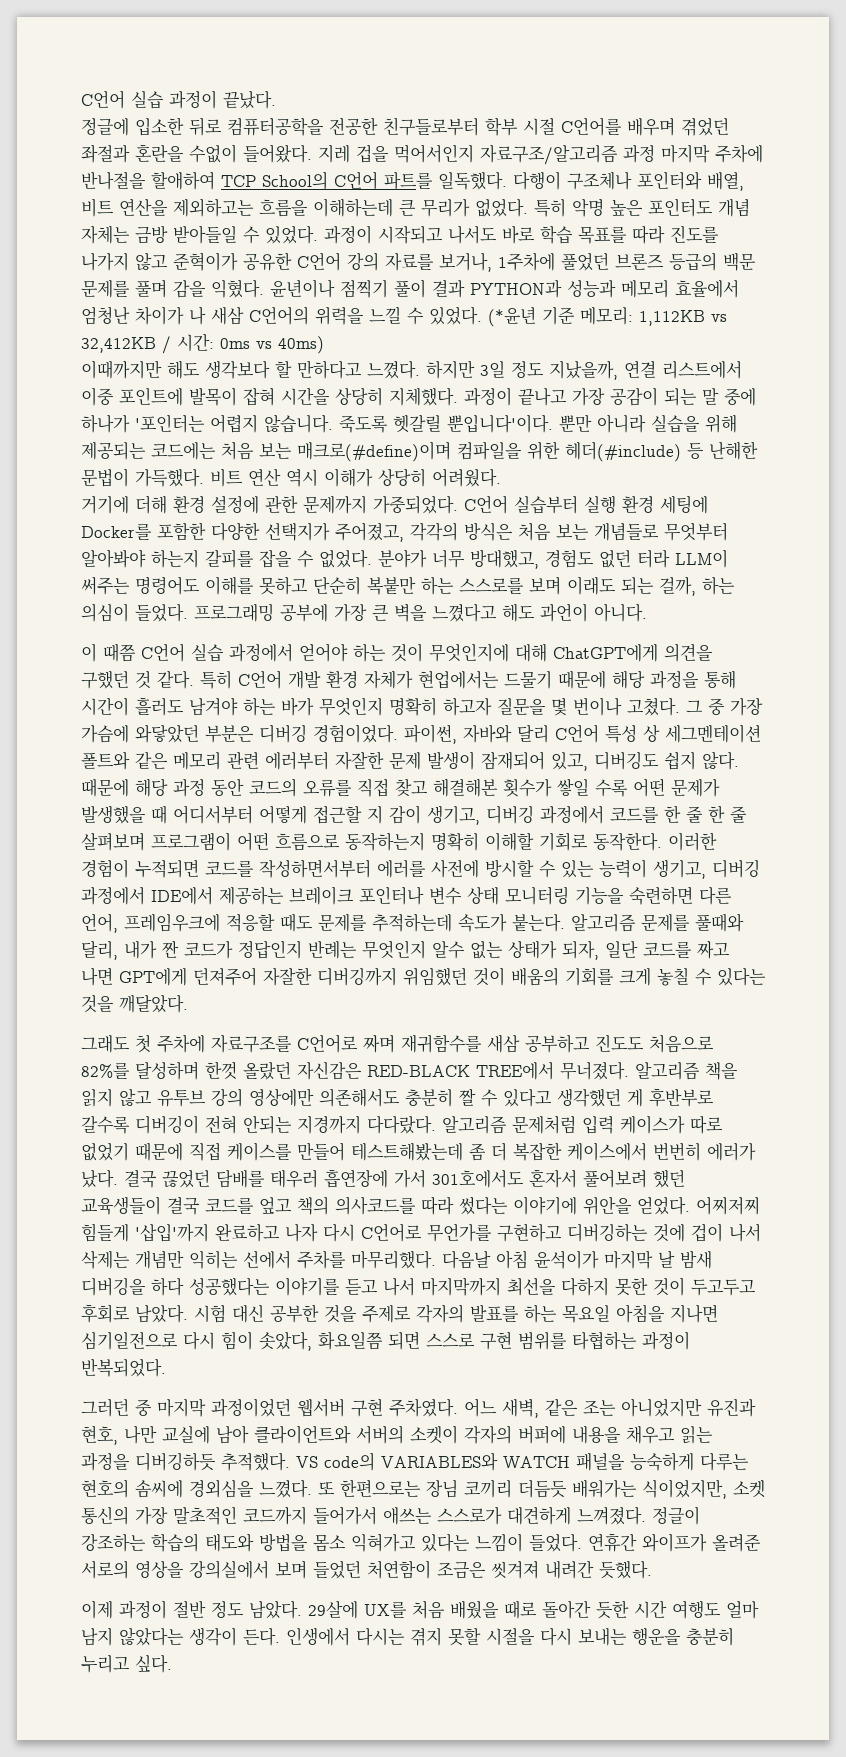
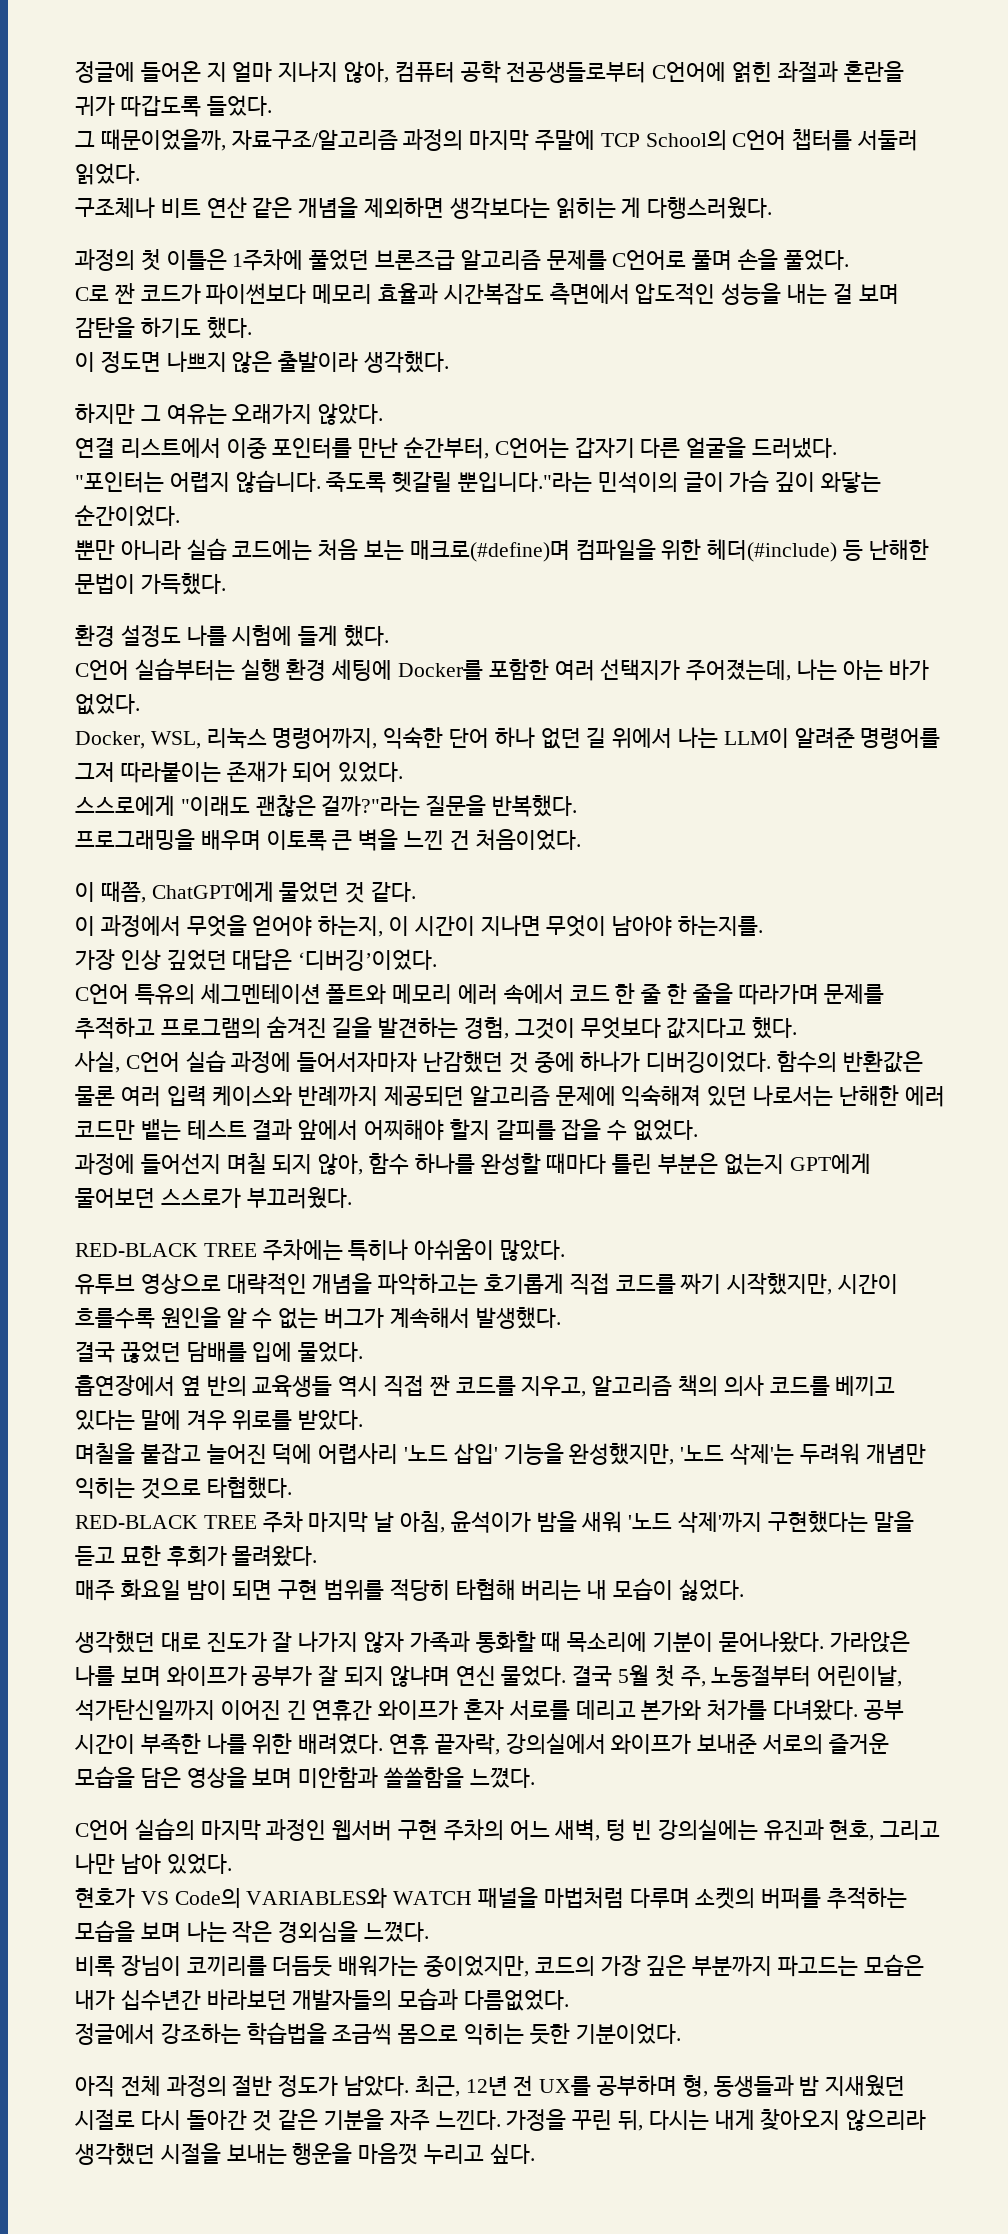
[81,90,276,109] [81,117,729,136] [81,144,763,165] [81,171,744,191] [81,198,750,217] [81,225,719,244] [81,252,756,272] [81,279,739,298] [81,306,727,327] [81,333,324,354] [81,360,742,380] [81,387,756,406] [81,414,737,433] [81,441,146,460] C언어 실습 과정이 끝났다. // 정글에 입소한 뒤로 컴퓨터공학을 전공한 친구들로부터 학부 시절 C언어를 배우며 겪었던 좌절과 혼란을 수없이 들어왔다. 지레 겁을 먹어서인지 자료구조/알고리즘 과정 마지막 주차에 반나절을 할애하여 TCP School의 C언어 파트를 일독했다. 다행이 구조체나 포인터와 배열, 비트 연산을 제외하고는 흐름을 이해하는데 큰 무리가 없었다. 특히 악명 높은 포인터도 개념 자체는 금방 받아들일 수 있었다. 과정이 시작되고 나서도 바로 학습 목표를 따라 진도를 나가지 않고 준혁이가 공유한 C언어 강의 자료를 보거나, 1주차에 풀었던 브론즈 등급의 백문 문제를 풀며 감을 익혔다. 윤년이나 점찍기 풀이 결과 PYTHON과 성능과 메모리 효율에서 엄청난 차이가 나 새삼 C언어의 위력을 느낄 수 있었다. (*윤년 기준 메모리: 1,112KB vs 32,412KB / 시간: 0ms vs 40ms) // 이때까지만 해도 생각보다 할 만하다고 느꼈다. 하지만 3일 정도 지났을까, 연결 리스트에서 이중 포인트에 발목이 잡혀 시간을 상당히 지체했다. 과정이 끝나고 가장 공감이 되는 말 중에 하나가 '포인터는 어렵지 않습니다. 죽도록 헷갈릴 뿐입니다'이다. 뿐만 아니라 실습을 위해 제공되는 -> [75,61,904,83] [75,95,272,117] [75,129,919,151] [75,163,140,185] [75,197,773,219] [75,249,849,271] [75,283,899,305] [75,317,252,339] [75,351,450,373] [75,403,384,425] [75,437,838,459] [75,470,882,493] [75,505,180,526] [75,538,227,560] 정글에 들어온 지 얼마 지나지 않아, 컴퓨터 공학 전공생들로부터 C언어에 얽힌 좌절과 혼란을 귀가 따갑도록 들었다. // 그 때문이었을까, 자료구조/알고리즘 과정의 마지막 주말에 TCP School의 C언어 챕터를 서둘러 읽었다. // 구조체나 비트 연산 같은 개념을 제외하면 생각보다는 읽히는 게 다행스러웠다. // 과정의 첫 이틀은 1주차에 풀었던 브론즈급 알고리즘 문제를 C언어로 풀며 손을 풀었다. // C로 짠 코드가 파이썬보다 메모리 효율과 시간복잡도 측면에서 압도적인 성능을 내는 걸 보며 감탄을 하기도 했다. // 이 정도면 나쁘지 않은 출발이라 생각했다. // 하지만 그 여유는 오래가지 않았다. // 연결 리스트에서 이중 포인터를 만난 순간부터, C언어는 갑자기 다른 얼굴을 드러냈다. // "포인터는 어렵지 않습니다. 죽도록 헷갈릴 뿐입니다."라는 민석이의 글이 가슴 깊이 와닿는 순간이었다. // 뿐만 아니라 실습
[297,441,451,462] 매크로(#define)이며 -> [409,540,570,562] 매크로(#define)며
[210,468,501,487] [81,495,578,514] 비트 연산 역시 이해가 상당히 어려웠다. // 거기에 더해 환경 설정에 관한 문제까지 가중되었다. C언어 실습부터 -> [75,625,390,647] [75,658,235,681] // 환경 설정도 나를 시험에 들게 했다. // C언어 실습부터는
[211,522,728,542] [81,549,728,569] [81,576,735,596] [81,603,647,622] [81,643,713,662] [81,670,736,689] [81,697,763,716] [81,724,761,744] [81,751,739,771] [81,778,720,797] [81,805,747,825] [81,832,717,851] [81,859,760,879] [81,886,732,905] [81,913,744,933] [81,940,730,960] [81,967,766,986] [81,994,188,1013] [81,1034,714,1053] [81,1061,738,1080] [81,1088,714,1107] [81,1115,723,1134] [81,1142,756,1161] [81,1169,685,1188] [81,1196,760,1215] [81,1223,761,1242] [81,1250,712,1269] [81,1277,756,1296] [81,1304,718,1323] [81,1331,690,1351] [81,1359,166,1377] [81,1398,291,1417] 다양한 선택지가 주어졌고, 각각의 방식은 처음 보는 개념들로 무엇부터 알아봐야 하는지 갈피를 잡을 수 없었다. 분야가 너무 방대했고, 경험도 없던 터라 LLM이 써주는 명령어도 이해를 못하고 단순히 복붙만 하는 스스로를 보며 이래도 되는 걸까, 하는 의심이 들었다. 프로그래밍 공부에 가장 큰 벽을 느꼈다고 해도 과언이 아니다. // 이 때쯤 C언어 실습 과정에서 얻어야 하는 것이 무엇인지에 대해 ChatGPT에게 의견을 구했던 것 같다. 특히 C언어 개발 환경 자체가 현업에서는 드물기 때문에 해당 과정을 통해 시간이 흘러도 남겨야 하는 바가 무엇인지 명확히 하고자 질문을 몇 번이나 고쳤다. 그 중 가장 가슴에 와닿았던 부분은 디버깅 경험이었다. 파이썬, 자바와 달리 C언어 특성 상 세그멘테이션 폴트와 같은 메모리 관련 에러부터 자잘한 문제 발생이 잠재되어 있고, 디버깅도 쉽지 않다. 때문에 해당 과정 동안 코드의 오류를 직접 찾고 해결해본 횟수가 쌓일 수록 어떤 문제가 발생했을 때 어디서부터 어떻게 접근할 지 감이 생기고, 디버깅 과정에서 코드를 한 줄 한 줄 살펴보며 프로그램이 어떤 흐름으로 동작하는지 명확히 이해할 기회로 동작한다. 이러한 경험이 누적되면 코드를 작성하면서부터 에러를 사전에 방시할 수 있는 능력이 생기고, 디버깅 과정에서 IDE에서 제공하는 브레이크 포인터나 변수 상태 모니터링 기능을 숙련하면 다른 언어, 프레임우크에 적응할 때도 문제를 추적하는데 속도가 붙는다. 알고리즘 문제를 풀때와 달리, 내가 짠 코드가 정답인지 반례는 무엇인지 알수 없는 상태가 되자, 일단 코드를 짜고 나면 GPT에게 던져주어 자잘한 디버깅까지 위임했던 것이 배움의 기회를 크게 놓칠 수 있다는 것을 깨달았다. // 그래도 첫 주차에 자료구조를 C언어로 짜며 재귀함수를 새삼 공부하고 진도도 처음으로 82%를 달성하며 한껏 올랐던 자신감은 RED-BLACK TREE에서 무너졌다. 알고리즘 책을 읽지 않고 유투브 강의 영상에만 의존해서도 충분히 짤 수 있다고 생각했던 게 후반부로 갈수록 디버깅이 전혀 안되는 지경까지 다다랐다. 알고리즘 문제처럼 입력 케이스가 따로 없었기 때문에 직접 케이스를 만들어 테스트해봤는데 좀 더 복잡한 케이스에서 번번히 에러가 났다. 결국 끊었던 담배를 태우러 흡연장에 가서 301호에서도 혼자서 풀어보려 했던 교육생들이 결국 코드를 엎고 책의 의사코드를 따라 썼다는 이야기에 위안을 얻었다. 어찌저찌 힘들게 '삽입'까지 완료하고 나자 다시 C언어로 무언가를 구현하고 디버깅하는 것에 겁이 나서 삭제는 개념만 익히는 선에서 주차를 마무리했다. 다음날 아침 윤석이가 마지막 날 밤새 디버깅을 하다 성공했다는 이야기를 듣고 나서 마지막까지 최선을 다하지 못한 것이 두고두고 후회로 남았다. 시험 대신 공부한 것을 주제로 각자의 발표를 하는 목요일 아침을 지나면 심기일전으로 다시 힘이 솟았다, 화요일쯤 되면 스스로 구현 범위를 타협하는 과정이 반복되었다. // 그러던 중 마지막 과정이었던 -> [554,659,929,681] [75,693,140,715] [75,727,941,749] [75,761,404,783] [75,795,578,817] [75,829,581,851] [75,881,417,903] [75,915,764,937] [75,949,438,971] [75,983,885,1005] [75,1016,798,1039] [74,1050,923,1073] [75,1085,945,1107] [75,1119,699,1141] [75,1153,871,1175] [75,1187,352,1209] [75,1239,566,1261] [75,1273,899,1295] [75,1307,561,1329] [75,1341,364,1363] [75,1375,896,1397] [75,1410,364,1431] [75,1443,926,1465] [75,1477,292,1499] [75,1511,914,1533] [75,1545,318,1567] [75,1578,744,1601] [75,1631,910,1653] [75,1665,903,1687] [75,1699,904,1721] [75,1733,889,1755] [75,1766,535,1788] [75,1818,327,1841] 여러 선택지가 주어졌는데, 나는 아는 바가 없었다. // Docker, WSL, 리눅스 명령어까지, 익숙한 단어 하나 없던 길 위에서 나는 LLM이 알려준 명령어를 그저 따라붙이는 존재가 되어 있었다. // 스스로에게 "이래도 괜찮은 걸까?"라는 질문을 반복했다. // 프로그래밍을 배우며 이토록 큰 벽을 느낀 건 처음이었다. // 이 때쯤, ChatGPT에게 물었던 것 같다. // 이 과정에서 무엇을 얻어야 하는지, 이 시간이 지나면 무엇이 남아야 하는지를. // 가장 인상 깊었던 대답은 ‘디버깅’이었다. // C언어 특유의 세그멘테이션 폴트와 메모리 에러 속에서 코드 한 줄 한 줄을 따라가며 문제를 추적하고 프로그램의 숨겨진 길을 발견하는 경험, 그것이 무엇보다 값지다고 했다. // 사실, C언어 실습 과정에 들어서자마자 난감했던 것 중에 하나가 디버깅이었다. 함수의 반환값은 물론 여러 입력 케이스와 반례까지 제공되던 알고리즘 문제에 익숙해져 있던 나로서는 난해한 에러 코드만 뱉는 테스트 결과 앞에서 어찌해야 할지 갈피를 잡을 수 없었다. // 과정에 들어선지 며칠 되지 않아, 함수 하나를 완성할 때마다 틀린 부분은 없는지 GPT에게 물어보던 스스로가 부끄러웠다. // RED-BLACK TREE 주차에는 특히나 아쉬움이 많았다. // 유투브 영상으로 대략적인 개념을 파악하고는 호기롭게 직접 코드를 짜기 시작했지만, 시간이 흐를수록 원인을 알 수 없는 버그가 계속해서 발생했다. // 결국 끊었던 담배를 입에 물었다. // 흡연장에서 옆 반의 교육생들 역시 직접 짠 코드를 지우고, 알고리즘 책의 의사 코드를 베끼고 있다는 말에 겨우 위로를 받았다. // 며칠을 붙잡고 늘어진 덕에 어렵사리 '노드 삽입' 기능을 완성했지만, '노드 삭제'는 두려워 개념만 익히는 것으로 타협했다. // RED-BLACK TREE 주차 마지막 날 아침, 윤석이가 밤을 새워 '노드 삭제'까지 구현했다는 말을 듣고 묘한 후회가 몰려왔다. // 매주 화요일 밤이 되면 구현 범위를 적당히 타협해 버리는 내 모습이 싫었다. // 생각했던 대로 진도가 잘 나가지 않자 가족과 통화할 때 목소리에 기분이 묻어나왔다. 가라앉은 나를 보며 와이프가 공부가 잘 되지 않냐며 연신 물었다. 결국 5월 첫 주, 노동절부터 어린이날, 석가탄신일까지 이어진 긴 연휴간 와이프가 혼자 서로를 데리고 본가와 처가를 다녀왔다. 공부 시간이 부족한 나를 위한 배려였다. 연휴 끝자락, 강의실에서 와이프가 보내준 서로의 즐거운 모습을 담은 영상을 보며 미안함과 쓸쓸함을 느꼈다. // C언어 실습의 마지막 과정인
[389,1398,458,1417] 주차였다. -> [443,1819,504,1841] 주차의
[545,1398,756,1417] [81,1425,713,1445] [81,1452,749,1471] [81,1479,765,1499] [81,1506,700,1525] [81,1533,761,1552] [81,1560,652,1579] [81,1600,759,1619] [81,1627,572,1646] 같은 조는 아니었지만 유진과 현호, 나만 교실에 남아 클라이언트와 서버의 소켓이 각자의 버퍼에 내용을 채우고 읽는 과정을 디버깅하듯 추적했다. VS code의 VARIABLES와 WATCH 패널을 능숙하게 다루는 현호의 솜씨에 경외심을 느꼈다. 또 한편으로는 장님 코끼리 더듬듯 배워가는 식이었지만, 소켓 통신의 가장 말초적인 코드까지 들어가서 애쓰는 스스로가 대견하게 느껴졌다. 정글이 강조하는 학습의 태도와 방법을 몸소 익혀가고 있다는 느낌이 들었다. 연휴간 와이프가 올려준 서로의 영상을 강의실에서 보며 들었던 처연함이 조금은 씻겨져 내려간 듯했다. // 이제 과정이 절반 정도 남았다. 29살에 UX를 처음 배웠을 때로 돌아간 듯한 시간 여행도 얼마 남지 않았다는 생각이 든다. 인생에서 다시는 겪지 못할 시절을 다시 -> [606,1819,941,1841] [75,1853,232,1874] [75,1887,908,1909] [75,1920,430,1943] [75,1954,924,1977] [75,1988,570,2011] [75,2022,681,2045] [75,2075,906,2097] [75,2109,927,2131] [75,2143,221,2165] 텅 빈 강의실에는 유진과 현호, 그리고 나만 남아 있었다. // 현호가 VS Code의 VARIABLES와 WATCH 패널을 마법처럼 다루며 소켓의 버퍼를 추적하는 모습을 보며 나는 작은 경외심을 느꼈다. // 비록 장님이 코끼리를 더듬듯 배워가는 중이었지만, 코드의 가장 깊은 부분까지 파고드는 모습은 내가 십수년간 바라보던 개발자들의 모습과 다름없었다. // 정글에서 강조하는 학습법을 조금씩 몸으로 익히는 듯한 기분이었다. // 아직 전체 과정의 절반 정도가 남았다. 최근, 12년 전 UX를 공부하며 형, 동생들과 밤 지새웠던 시절로 다시 돌아간 것 같은 기분을 자주 느낀다. 가정을 꾸린 뒤, 다시는 내게 찾아오지 않으리라 생각했던 시절을
[686,1628,734,1646] 충분히 -> [358,2143,419,2165] 마음껏

